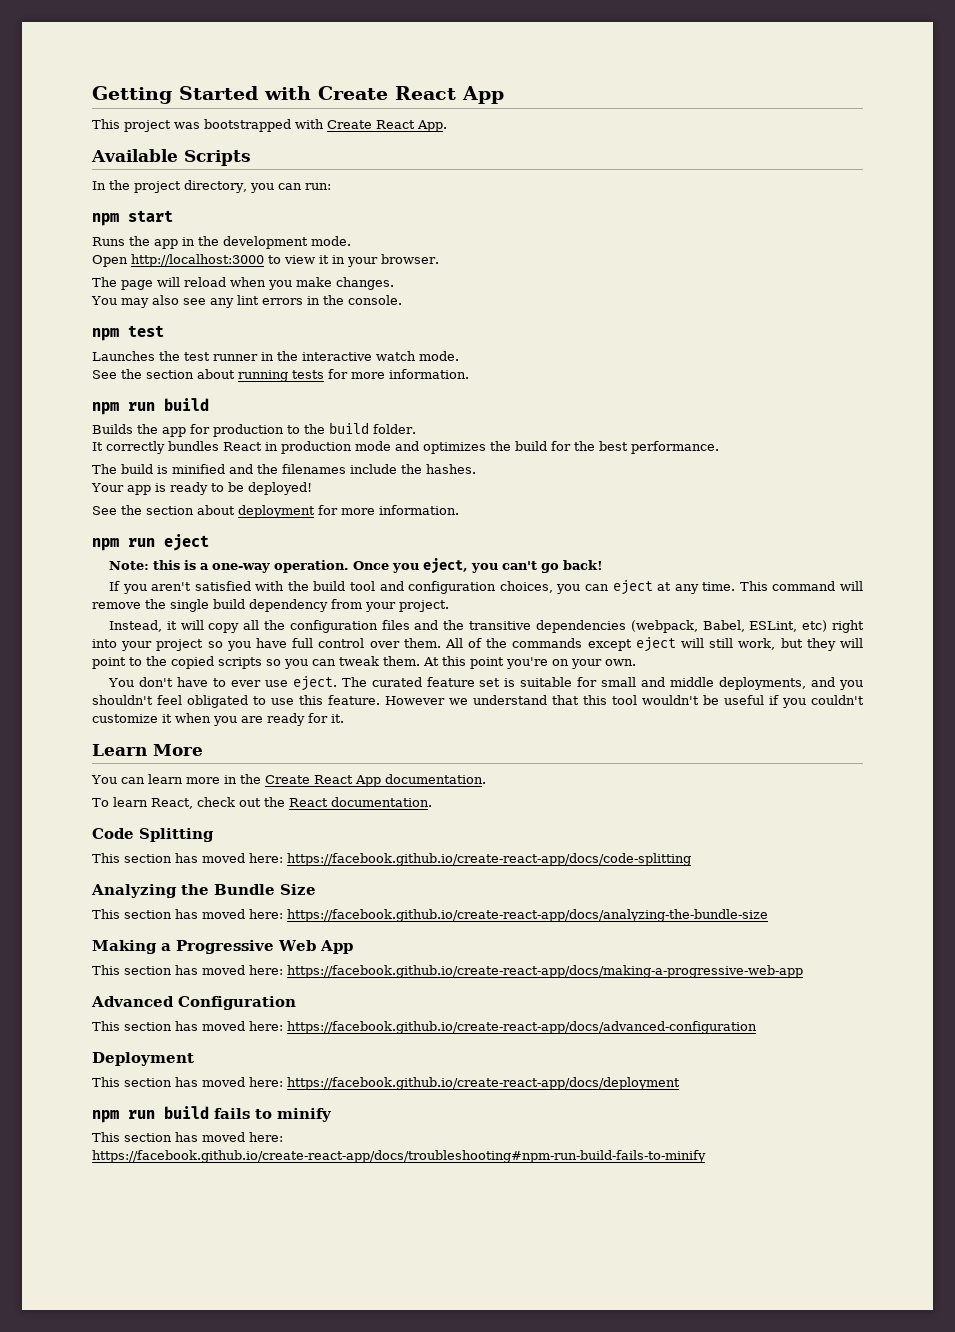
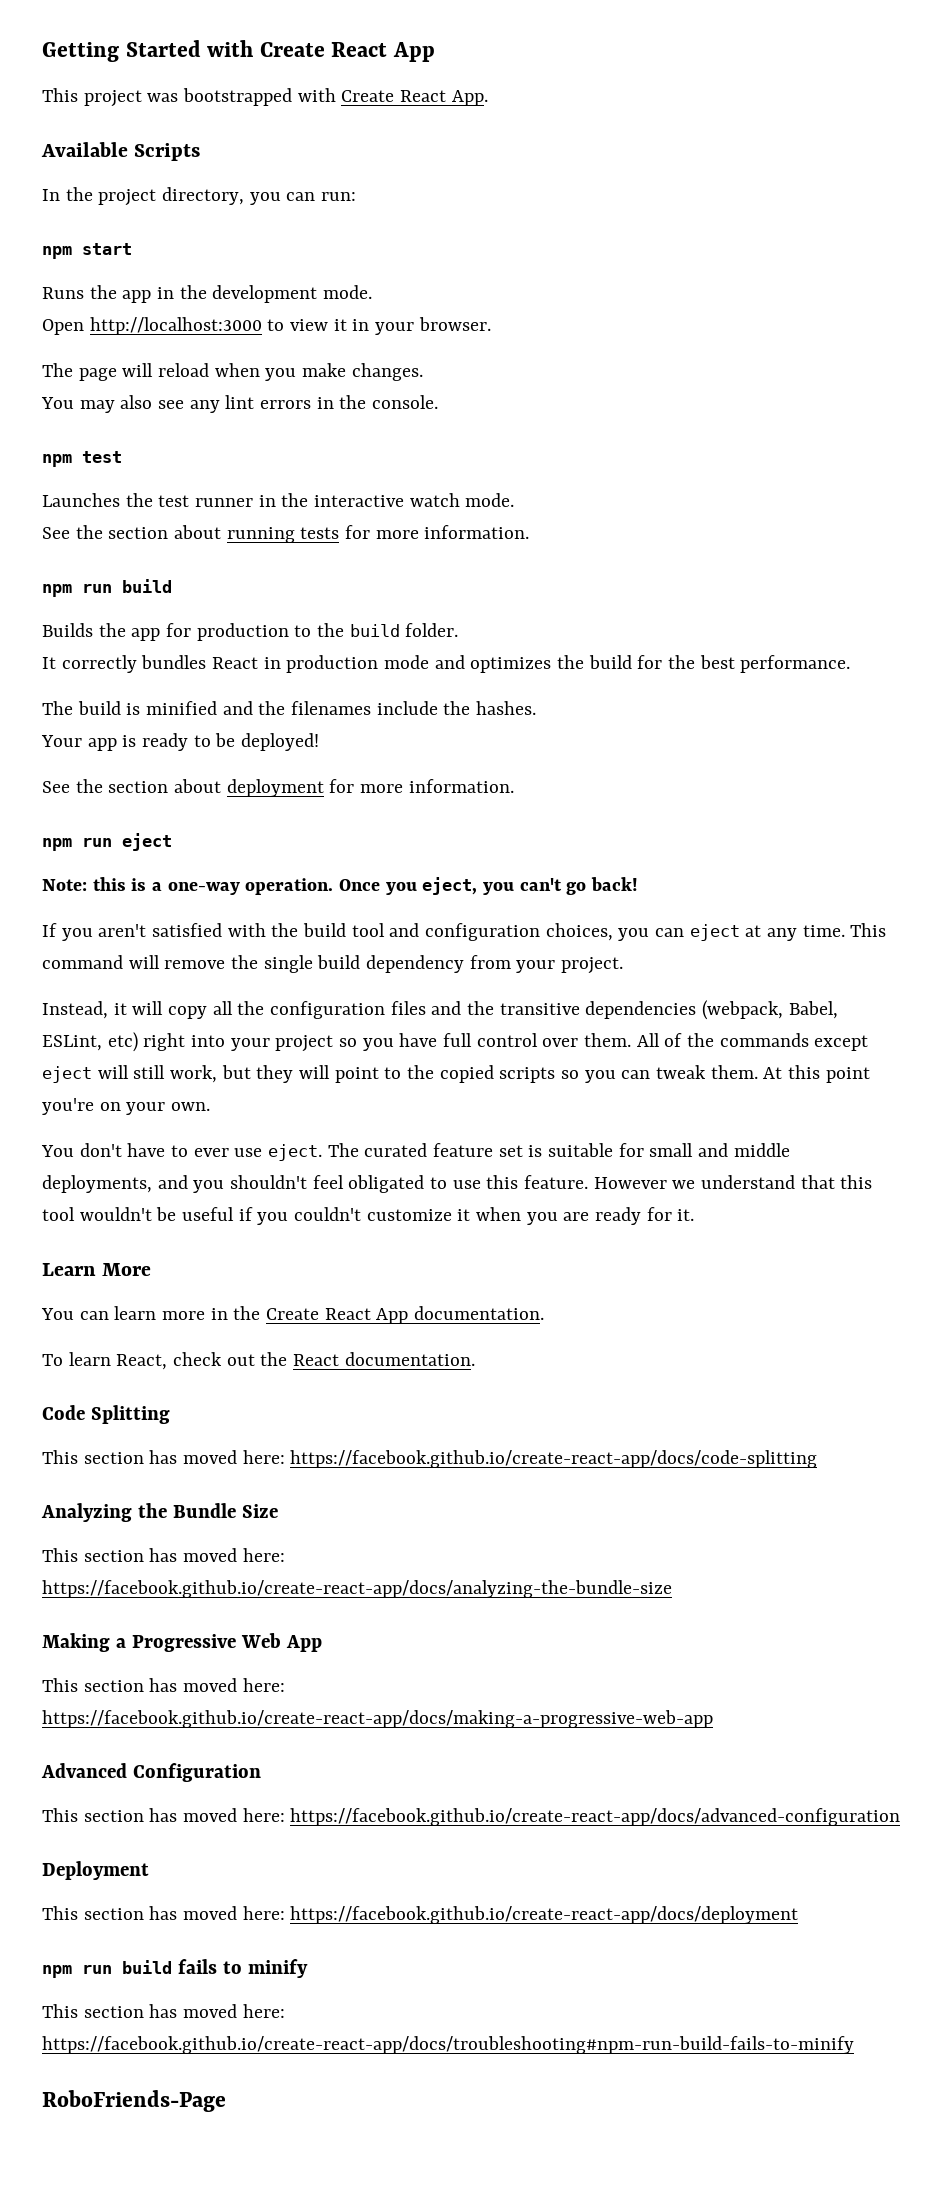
(706, 1156) none -> [42,2090,226,2112] // RoboFriends-Page

